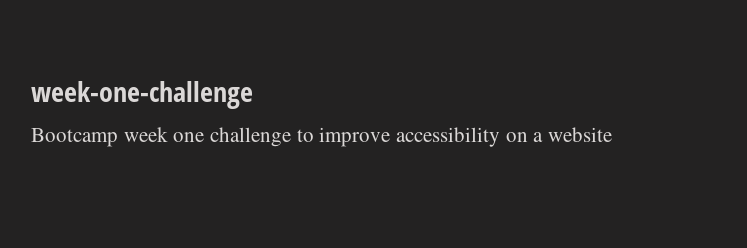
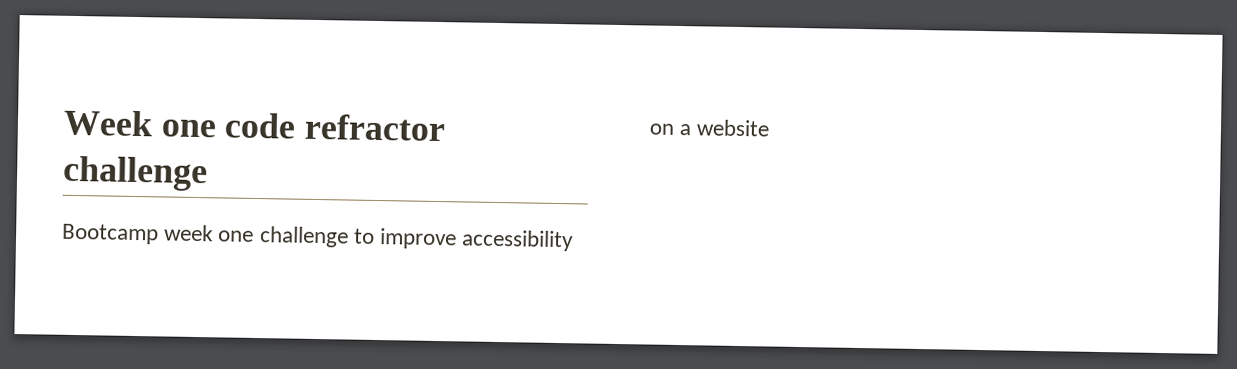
[31,81,253,109] week-one-challenge -> [63,109,447,142] [62,155,208,192] Week one code refractor challenge

